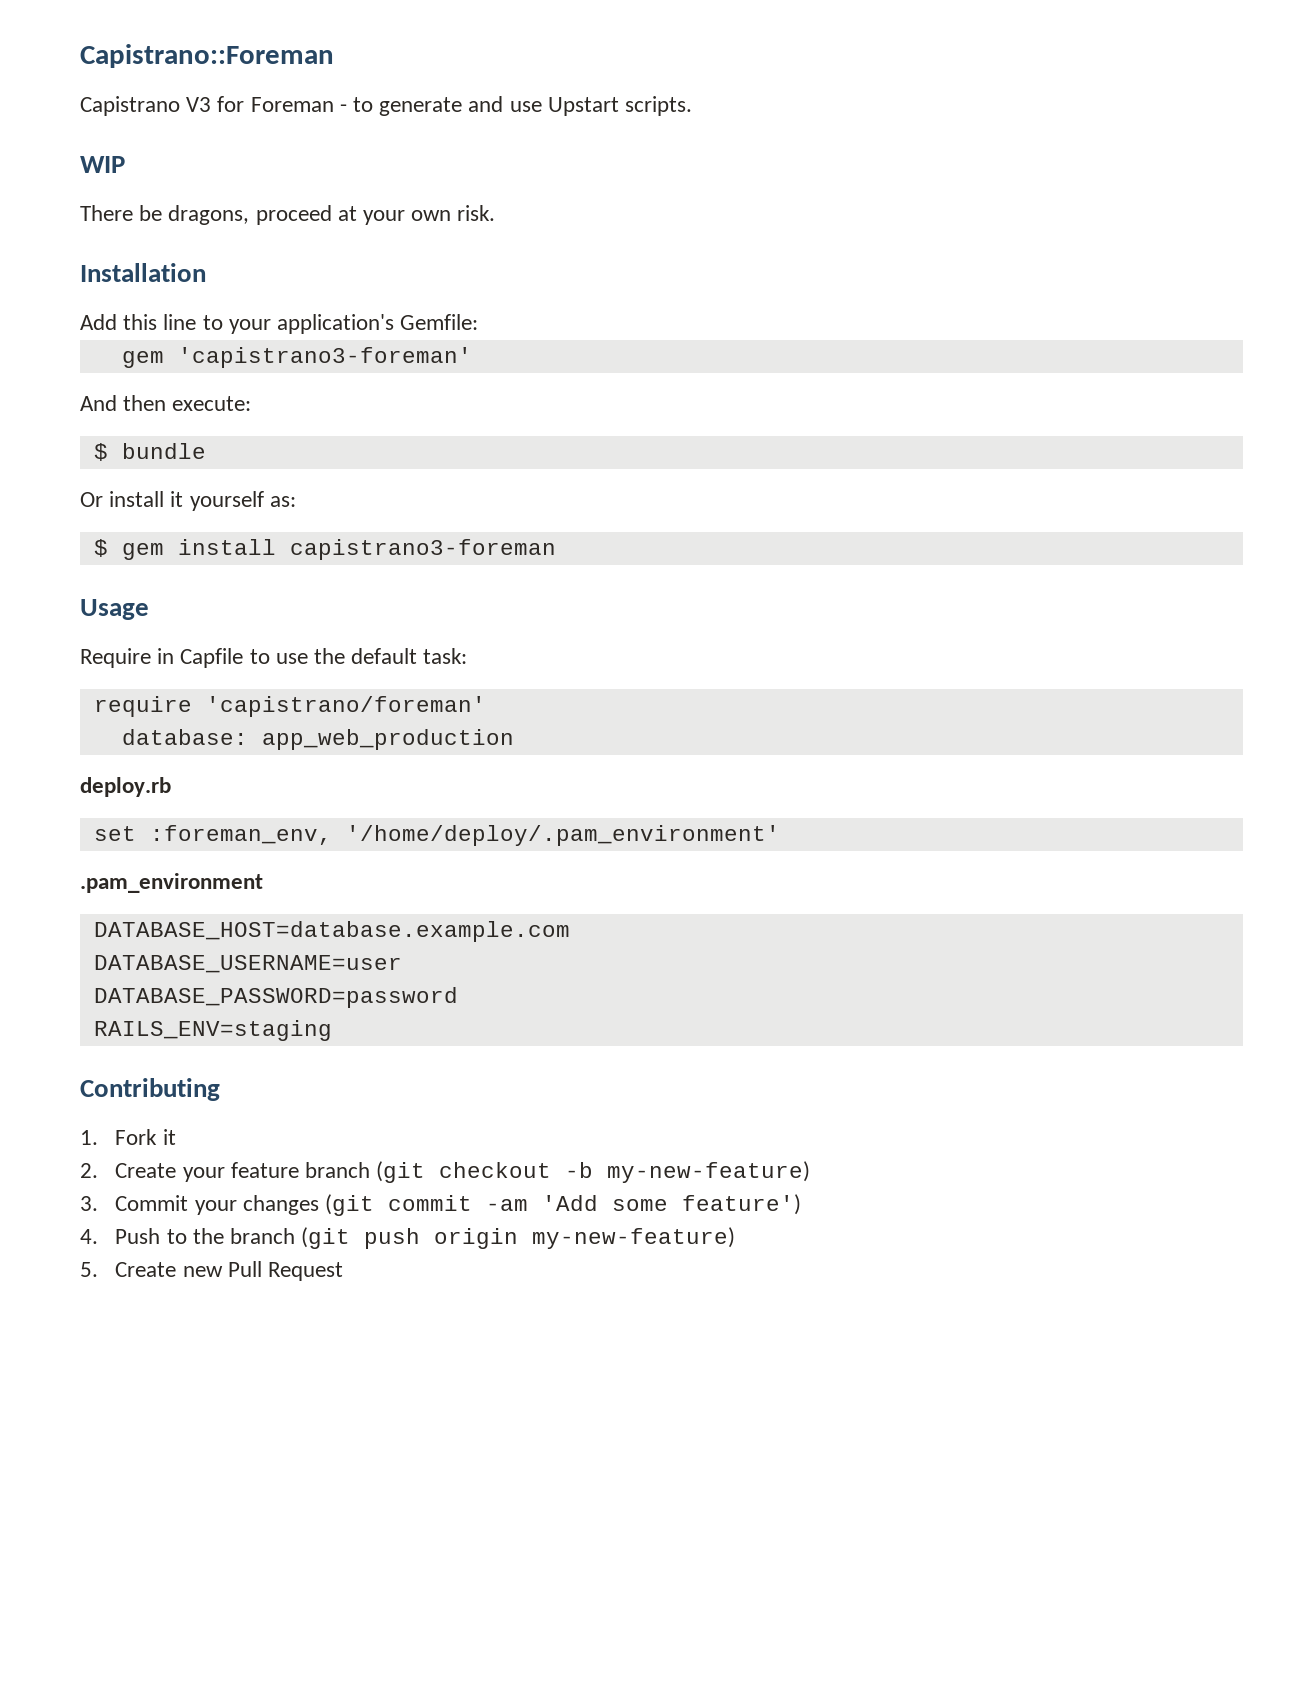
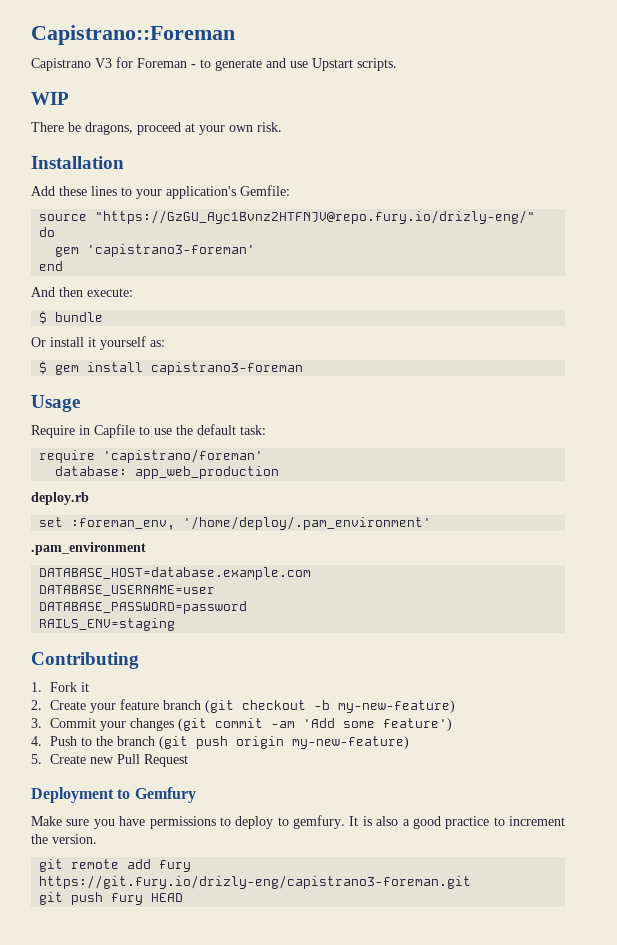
[123,314,197,330] this line -> [59,186,117,196] these lines
(479, 322) none -> [39,210,536,224] [39,227,56,237] // source "https://GzGU_Ayc1Bvnz2HTFNJV@repo.fury.io/drizly-eng/" do
(472, 357) none -> [39,261,64,271] // end
(343, 1271) none -> [31,787,196,803] [31,815,565,829] [31,834,97,844] [39,859,192,872] [39,875,472,889] [39,892,184,905] // Deployment to Gemfury // Make sure you have permissions to deploy to gemfury. It is also a good practice to increment the version. // git remote add fury https://git.fury.io/drizly-eng/capistrano3-foreman.git // git push fury HEAD

